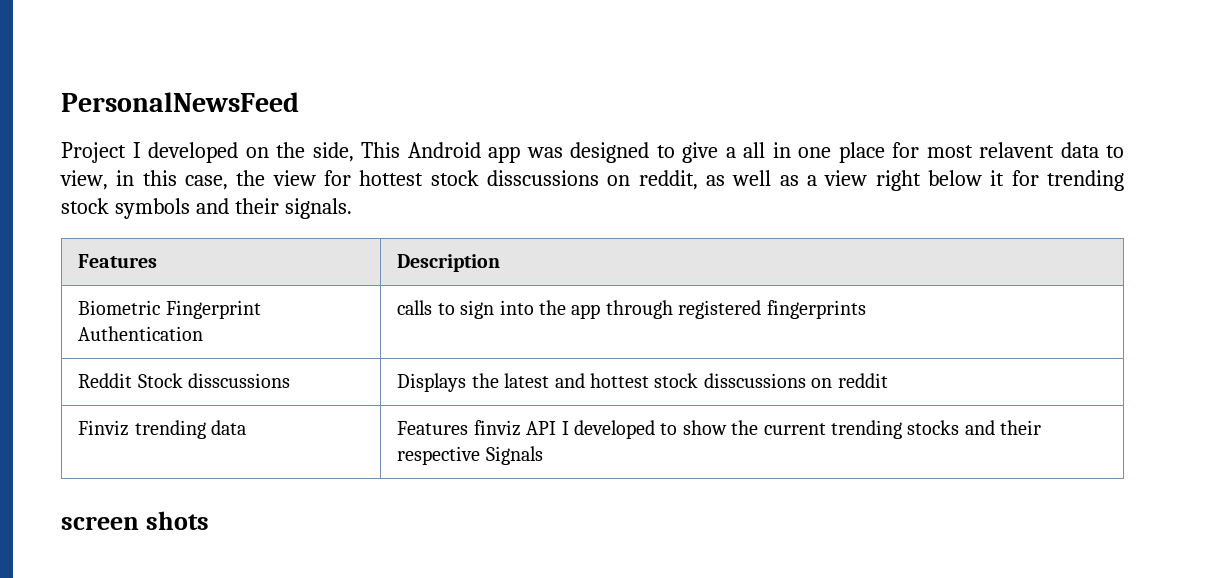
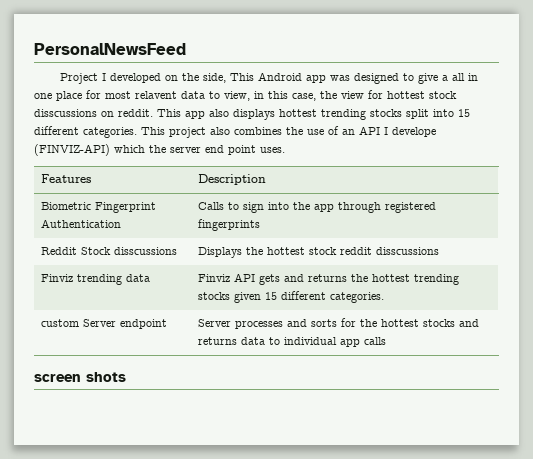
[638,170,1125,191] [61,198,352,219] reddit, as well as a view right below it for trending stock symbols and their signals. -> [118,109,470,120] [34,126,436,138] [34,144,285,156] reddit. This app also displays hottest trending stocks split into 15 different categories. This project also combines the use of an API I develope (FINVIZ-API) which the server end point uses.
[397,300,433,315] calls -> [198,202,225,210] Calls
[504,373,888,388] latest and hottest stock disscussions on reddit -> [267,247,440,255] hottest stock reddit disscussions
[397,420,1042,439] [397,446,543,465] Features finviz API I developed to show the current trending stocks and their respective Signals -> [198,273,460,285] [198,291,385,303] [41,319,168,329] [198,318,480,329] [198,337,387,347] Finviz API gets and returns the hottest trending stocks given 15 different categories. // custom Server endpoint | Server processes and sorts for the hottest stocks and returns data to individual app calls

